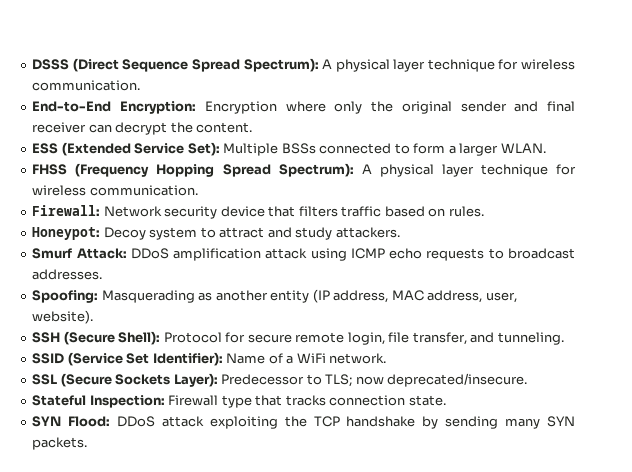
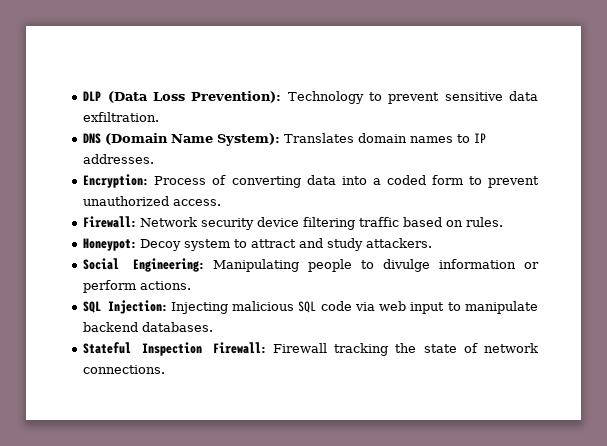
[32,58,575,72] [32,80,141,91] [32,101,576,114] [32,122,253,135] [32,142,546,156] [32,163,576,177] [32,185,198,196] DSSS (Direct Sequence Spread Spectrum): A physical layer technique for wireless communication. // End-to-End Encryption: Encryption where only the original sender and final receiver can decrypt the content. // ESS (Extended Service Set): Multiple BSSs connected to form a larger WLAN. // FHSS (Frequency Hopping Spread Spectrum): A physical layer technique for wireless communication. -> [83,91,538,104] [83,112,160,122] [83,133,487,146] [83,154,155,164] [83,174,539,188] [83,196,222,206] DLP (Data Loss Prevention): Technology to prevent sensitive data exfiltration. // DNS (Domain Name System): Translates domain names to IP addresses. // Encryption: Process of converting data into a coded form to prevent unauthorized access.
[268,206,338,217] that filters -> [303,217,356,230] filtering
[32,248,575,261] [32,269,103,280] [32,289,517,303] [32,310,94,324] [32,331,564,345] [32,352,387,366] [32,373,528,387] [32,395,446,408] [32,416,575,429] [32,437,88,450] Smurf Attack: DDoS amplification attack using ICMP echo requests to broadcast addresses. // Spoofing: Masquerading as another entity (IP address, MAC address, user, website). // SSH (Secure Shell): Protocol for secure remote login, file transfer, and tunneling. // SSID (Service Set Identifier): Name of a WiFi network. // SSL (Secure Sockets Layer): Predecessor to TLS; now deprecated/insecure. // Stateful Inspection: Firewall type that tracks connection state. // SYN Flood: DDoS attack exploiting the TCP handshake by sending many SYN packets. -> [83,258,539,272] [83,280,192,293] [83,300,538,314] [83,322,214,332] [83,342,538,356] [83,365,166,374] Social Engineering: Manipulating people to divulge information or perform actions. // SQL Injection: Injecting malicious SQL code via web input to manipulate backend databases. // Stateful Inspection Firewall: Firewall tracking the state of network connections.

